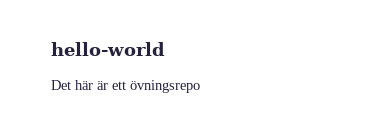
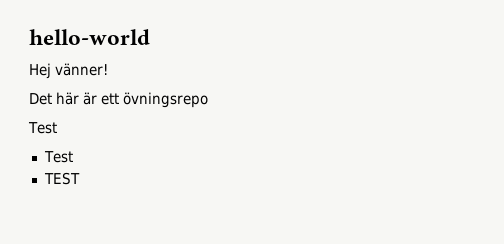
(165, 49) none -> [29,63,108,79] // Hej vänner!
(200, 86) none -> [28,122,57,134] [43,151,73,163] [43,172,80,185] // Test // Test // TEST

